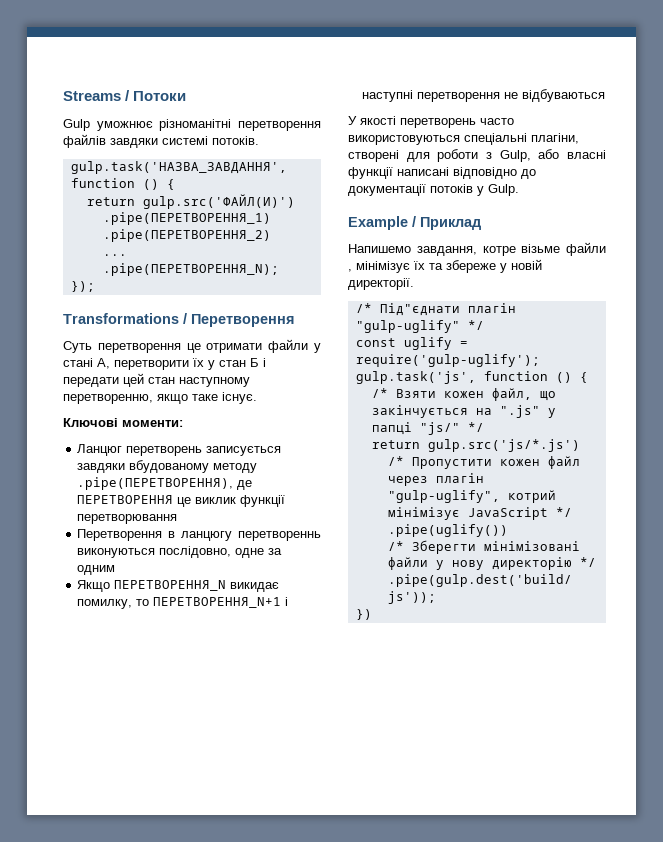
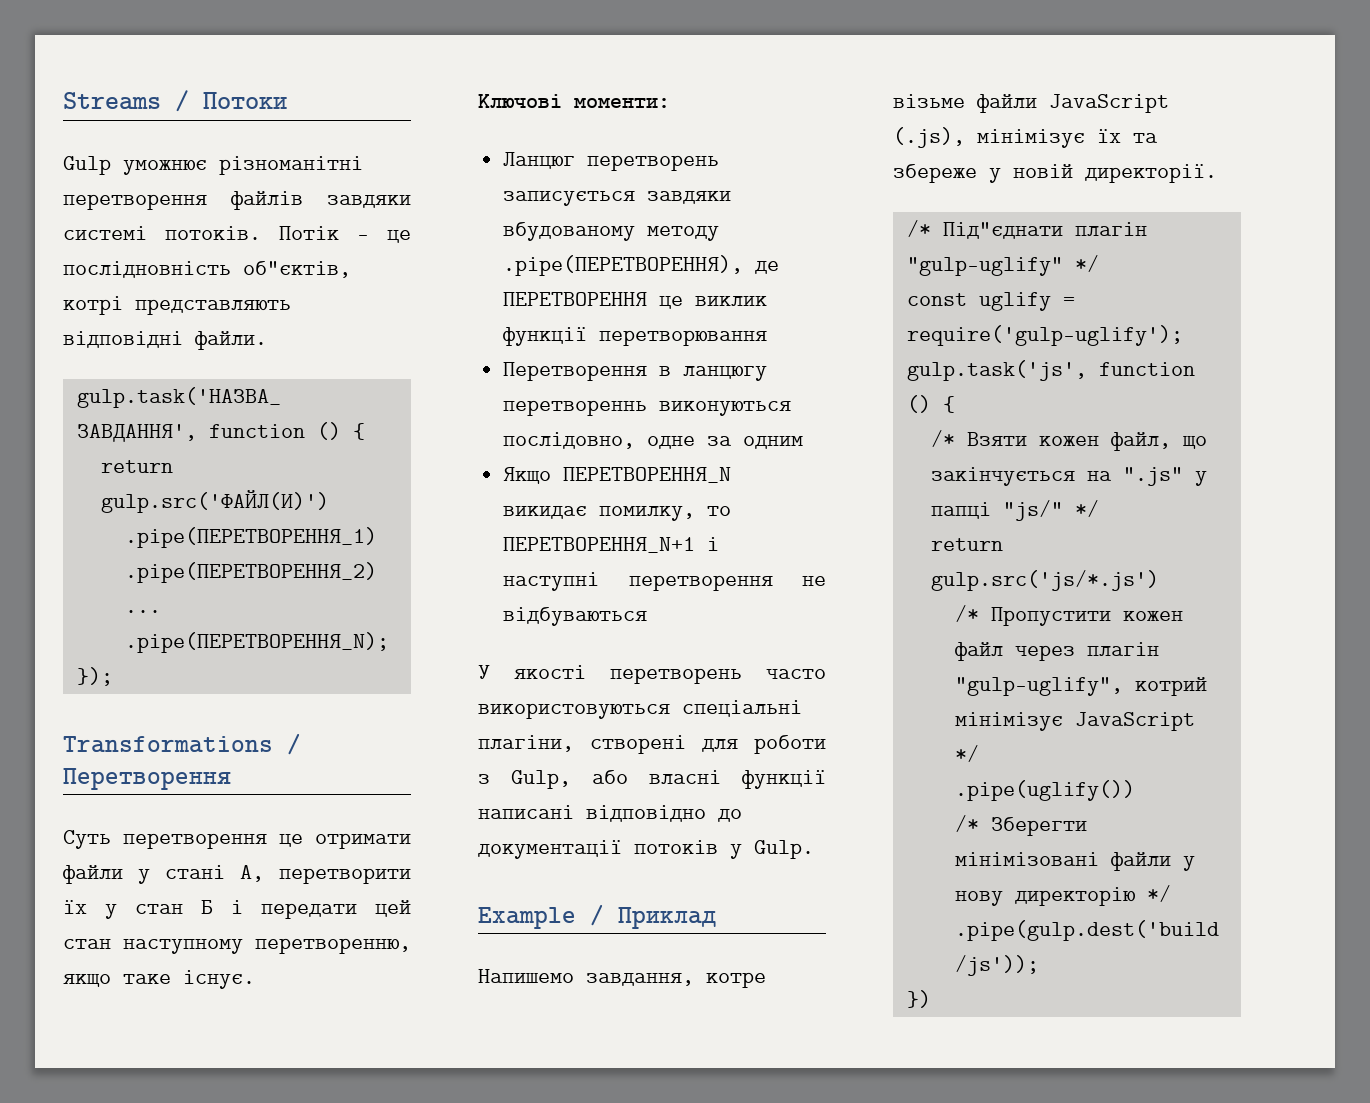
(259, 140) none -> [279,226,411,243] [63,261,351,278] [63,296,291,315] [63,331,267,350] Потік - це послідновність об"єктів, котрі представляють відповідні файли.
[348,269,352,272] , -> [1049,94,1169,113] [893,127,965,148] JavaScript (.js),

